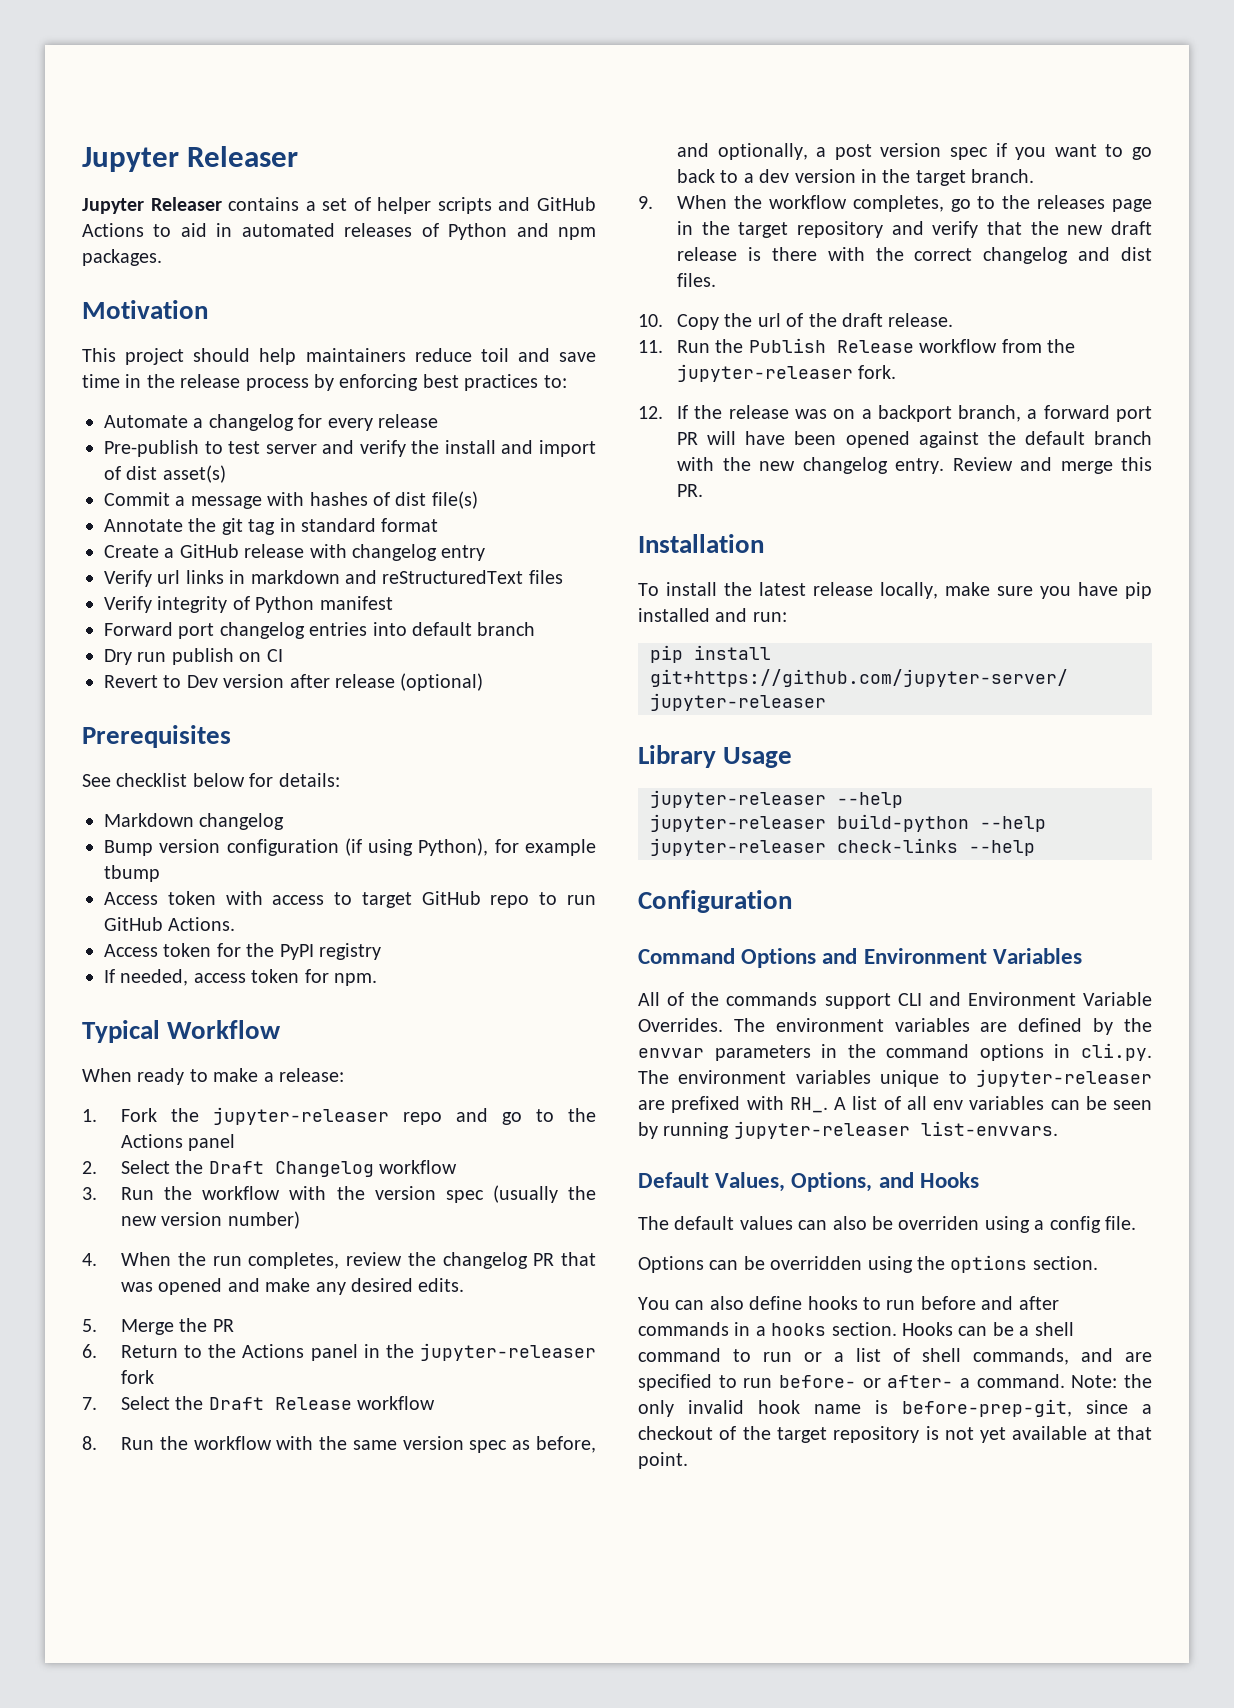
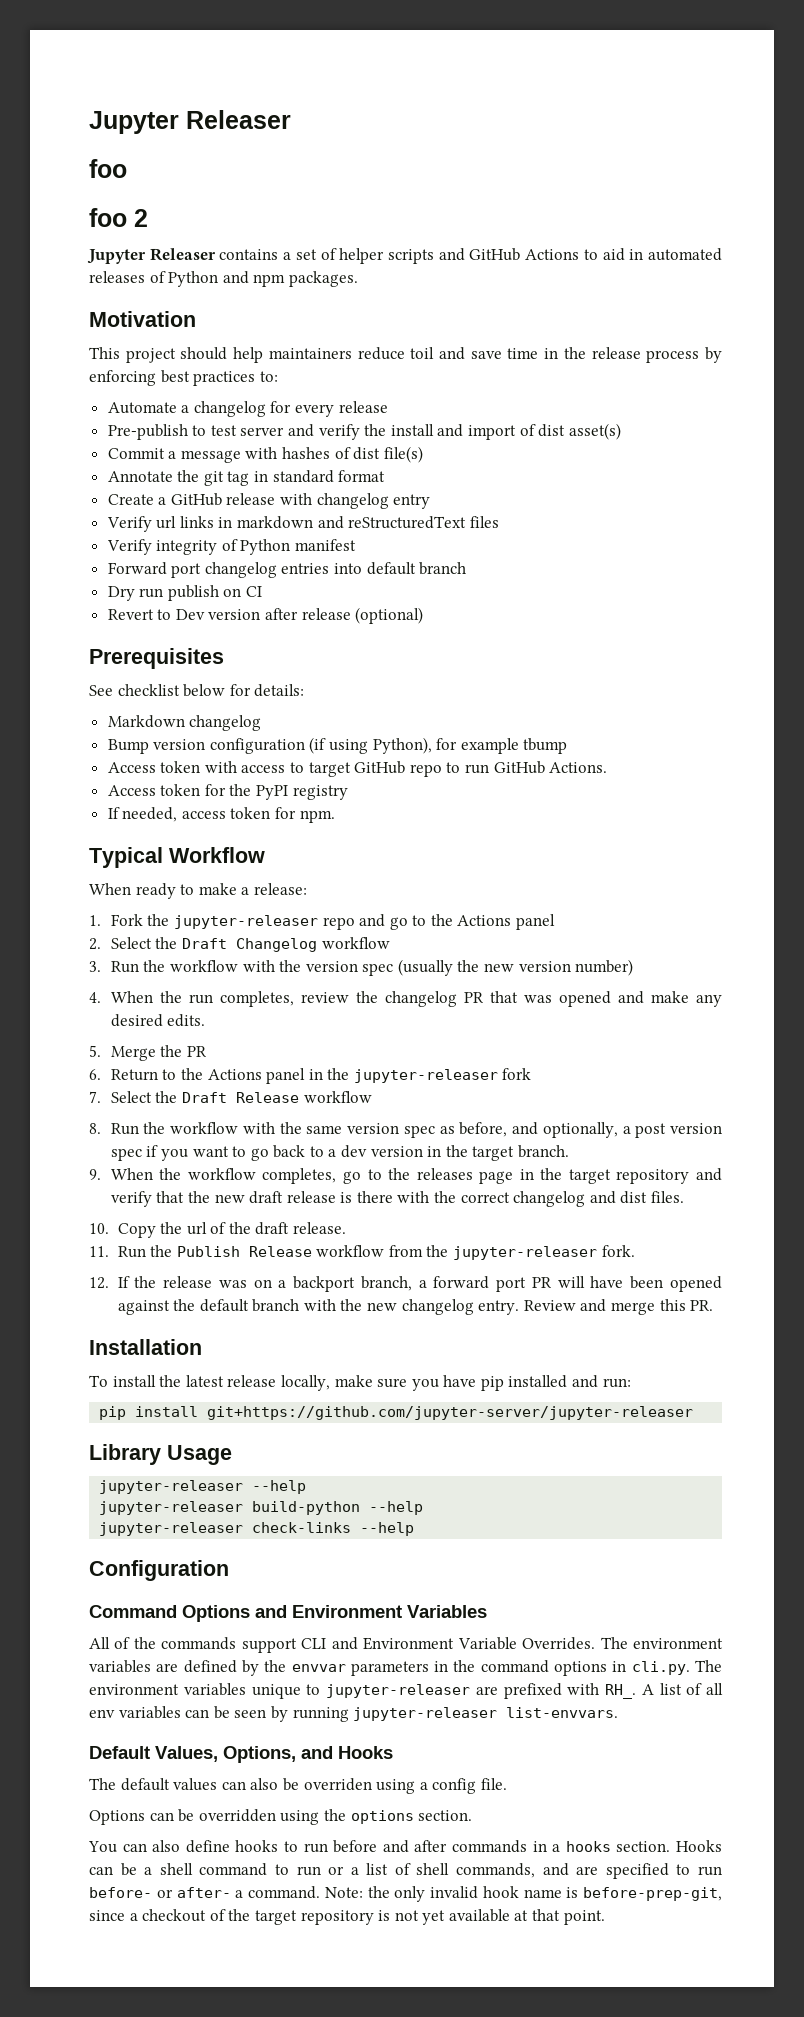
[82,146,299,172] Jupyter Releaser -> [89,110,291,134] [89,159,127,178] [89,208,148,227] Jupyter Releaser // foo // foo 2

